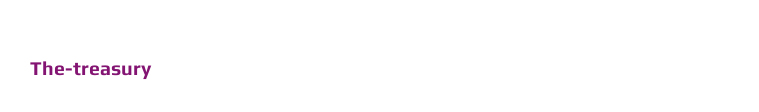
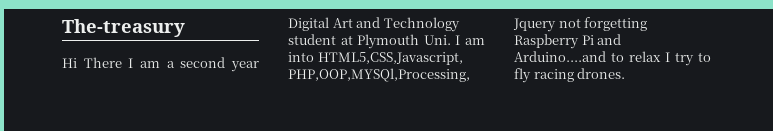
(152, 70) none -> [62,57,259,72] [288,17,460,32] [288,34,485,49] [288,52,463,65] [288,68,470,82] [513,17,648,32] [514,34,622,49] [514,51,711,66] [514,68,626,83] // Hi There I am a second year Digital Art and Technology student at Plymouth Uni. I am into HTML5,CSS,Javascript, PHP,OOP,MYSQl,Processing, Jquery not forgetting Raspberry Pi and Arduino....and to relax I try to fly racing drones.

